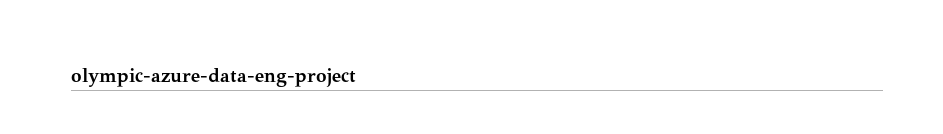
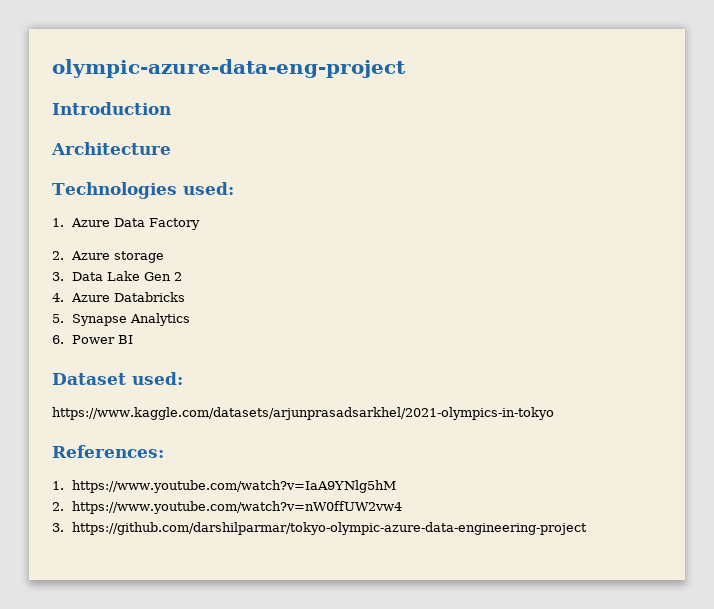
(356, 77) none -> [52,102,171,115] [51,142,171,155] [52,182,234,199] [52,218,200,230] [52,251,164,263] [52,271,182,281] [52,292,185,302] [52,313,190,326] [52,335,133,344] [52,372,183,385] [52,407,554,420] [52,445,164,458] [52,480,396,493] [52,501,402,514] [52,522,587,535] // Introduction // Architecture // Technologies used: // 1. Azure Data Factory // 2. Azure storage // 3. Data Lake Gen 2 // 4. Azure Databricks // 5. Synapse Analytics // 6. Power BI // Dataset used: // https://www.kaggle.com/datasets/arjunprasadsarkhel/2021-olympics-in-tokyo // References: // 1. https://www.youtube.com/watch?v=IaA9YNlg5hM // 2. https://www.youtube.com/watch?v=nW0ffUW2vw4 // 3. https://github.com/darshilparmar/tokyo-olympic-azure-data-engineering-project

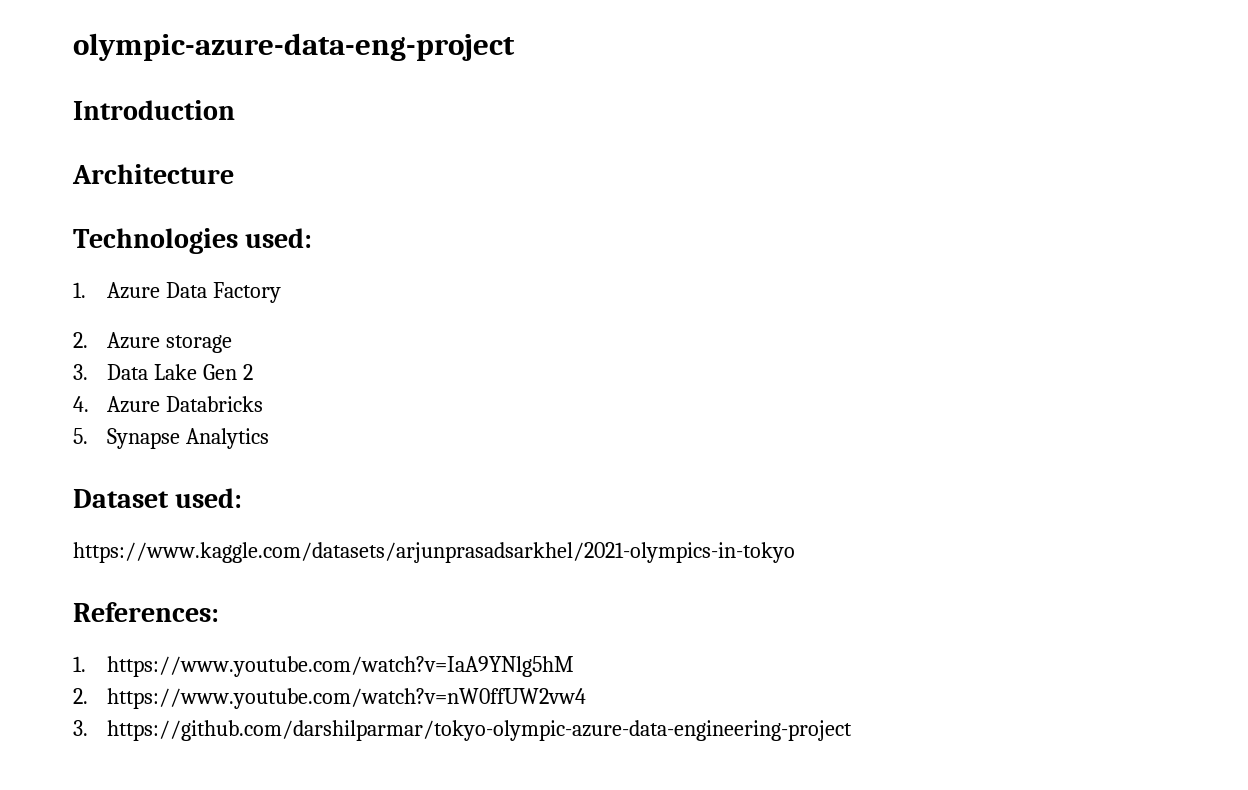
[52,335,133,344] // 6. Power BI -> (269, 438) none

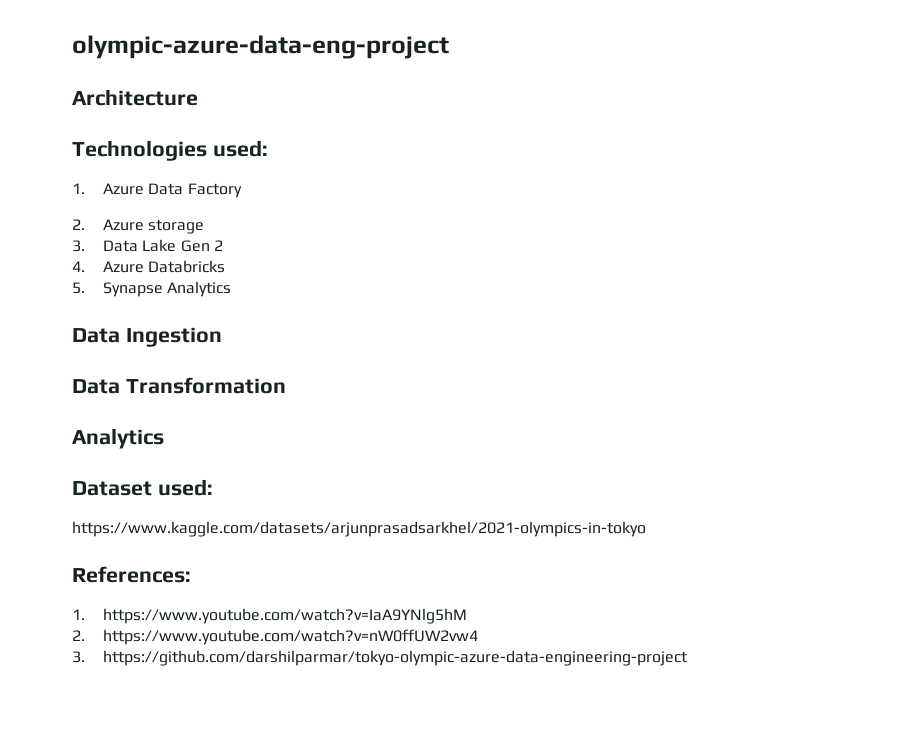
[73,100,235,120] // Introduction -> (449, 47) none
(269, 438) none -> [72,327,222,347] [72,377,286,394] [72,428,164,449] // Data Ingestion // Data Transformation // Analytics

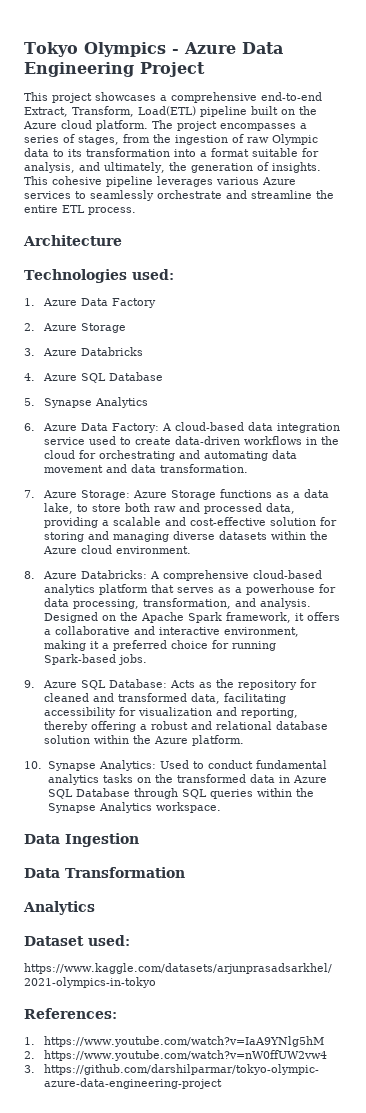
[72,35,449,59] olympic-azure-data-eng-project -> [24,42,283,57] [24,62,205,77] [24,92,322,103] [24,106,317,117] [23,120,307,131] [24,134,318,145] [24,148,319,157] [24,162,321,173] [24,176,296,187] [24,190,334,201] [24,205,136,215] Tokyo Olympics - Azure Data Engineering Project // This project showcases a comprehensive end-to-end Extract, Transform, Load(ETL) pipeline built on the Azure cloud platform. The project encompasses a series of stages, from the ingestion of raw Olympic data to its transformation into a format suitable for analysis, and ultimately, the generation of insights. This cohesive pipeline leverages various Azure services to seamlessly orchestrate and streamline the entire ETL process.
[148,219,205,234] [72,239,223,252] [72,260,226,273] [72,281,232,297] storage // 3. Data Lake Gen 2 // 4. Azure Databricks // 5. Synapse Analytics -> [80,323,126,333] [24,347,143,356] [24,372,163,383] [24,397,148,408] [24,422,340,433] [43,436,339,445] [43,450,297,461] [43,464,248,473] [24,489,329,500] [43,503,295,514] [43,517,337,528] [43,531,328,542] [42,545,191,554] [24,570,322,581] [43,584,336,595] [43,598,311,609] [43,612,340,623] [43,626,299,637] [43,640,276,651] [43,654,147,665] [24,679,317,690] [43,693,286,704] [43,707,298,718] [43,721,328,732] [43,735,244,746] [24,760,327,771] [47,774,327,785] [47,788,314,799] [47,802,221,813] Storage // 3. Azure Databricks // 4. Azure SQL Database // 5. Synapse Analytics // 6. Azure Data Factory: A cloud-based data integration service used to create data-driven workflows in the cloud for orchestrating and automating data movement and data transformation. // 7. Azure Storage: Azure Storage functions as a data lake, to store both raw and processed data, providing a scalable and cost-effective solution for storing and managing diverse datasets within the Azure cloud environment. // 8. Azure Databricks: A comprehensive cloud-based analytics platform that serves as a powerhouse for data processing, transformation, and analysis. Designed on the Apache Spark framework, it offers a collaborative and interactive environment, making it a preferred choice for running Spark-based jobs. // 9. Azure SQL Database: Acts as the repository for cleaned and transformed data, facilitating accessibility for visualization and reporting, thereby offering a robust and relational database solution within the Azure platform. // 10. Synapse Analytics: Used to conduct fundamental analytics tasks on the transformed data in Azure SQL Database through SQL queries within the Synapse Analytics workspace.

